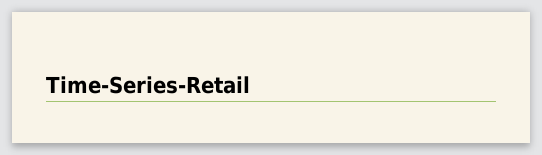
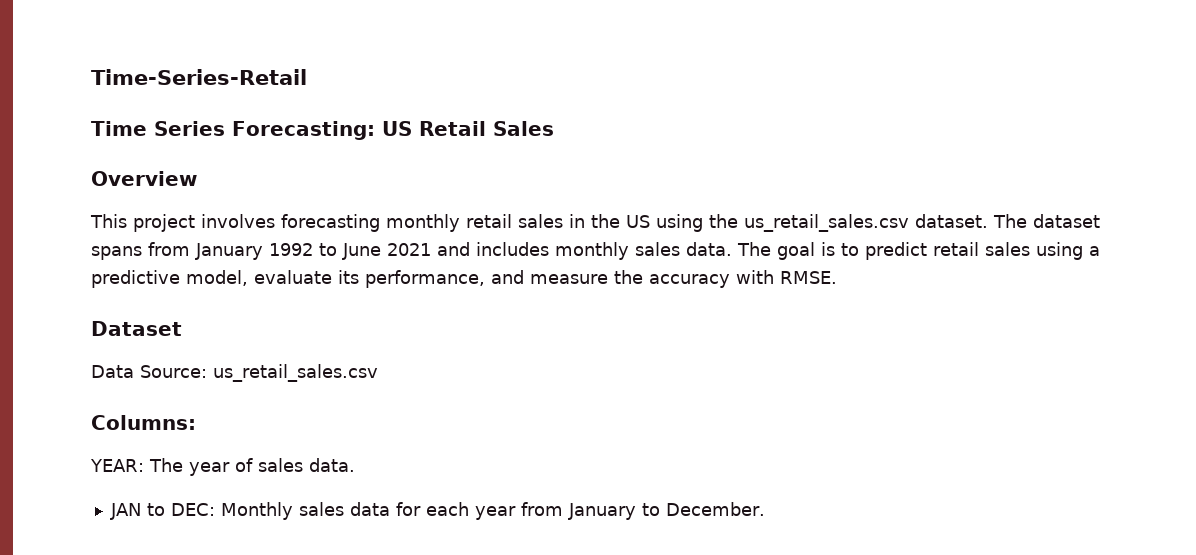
(250, 85) none -> [91,121,554,140] [91,171,197,186] [90,214,1100,232] [91,242,1100,260] [91,270,837,288] [91,321,182,336] [91,364,378,382] [91,415,196,430] [90,458,355,476] [109,502,765,520] // Time Series Forecasting: US Retail Sales // Overview // This project involves forecasting monthly retail sales in the US using the us_retail_sales.csv dataset. The dataset spans from January 1992 to June 2021 and includes monthly sales data. The goal is to predict retail sales using a predictive model, evaluate its performance, and measure the accuracy with RMSE. // Dataset // Data Source: us_retail_sales.csv // Columns: // YEAR: The year of sales data. // JAN to DEC: Monthly sales data for each year from January to December.

